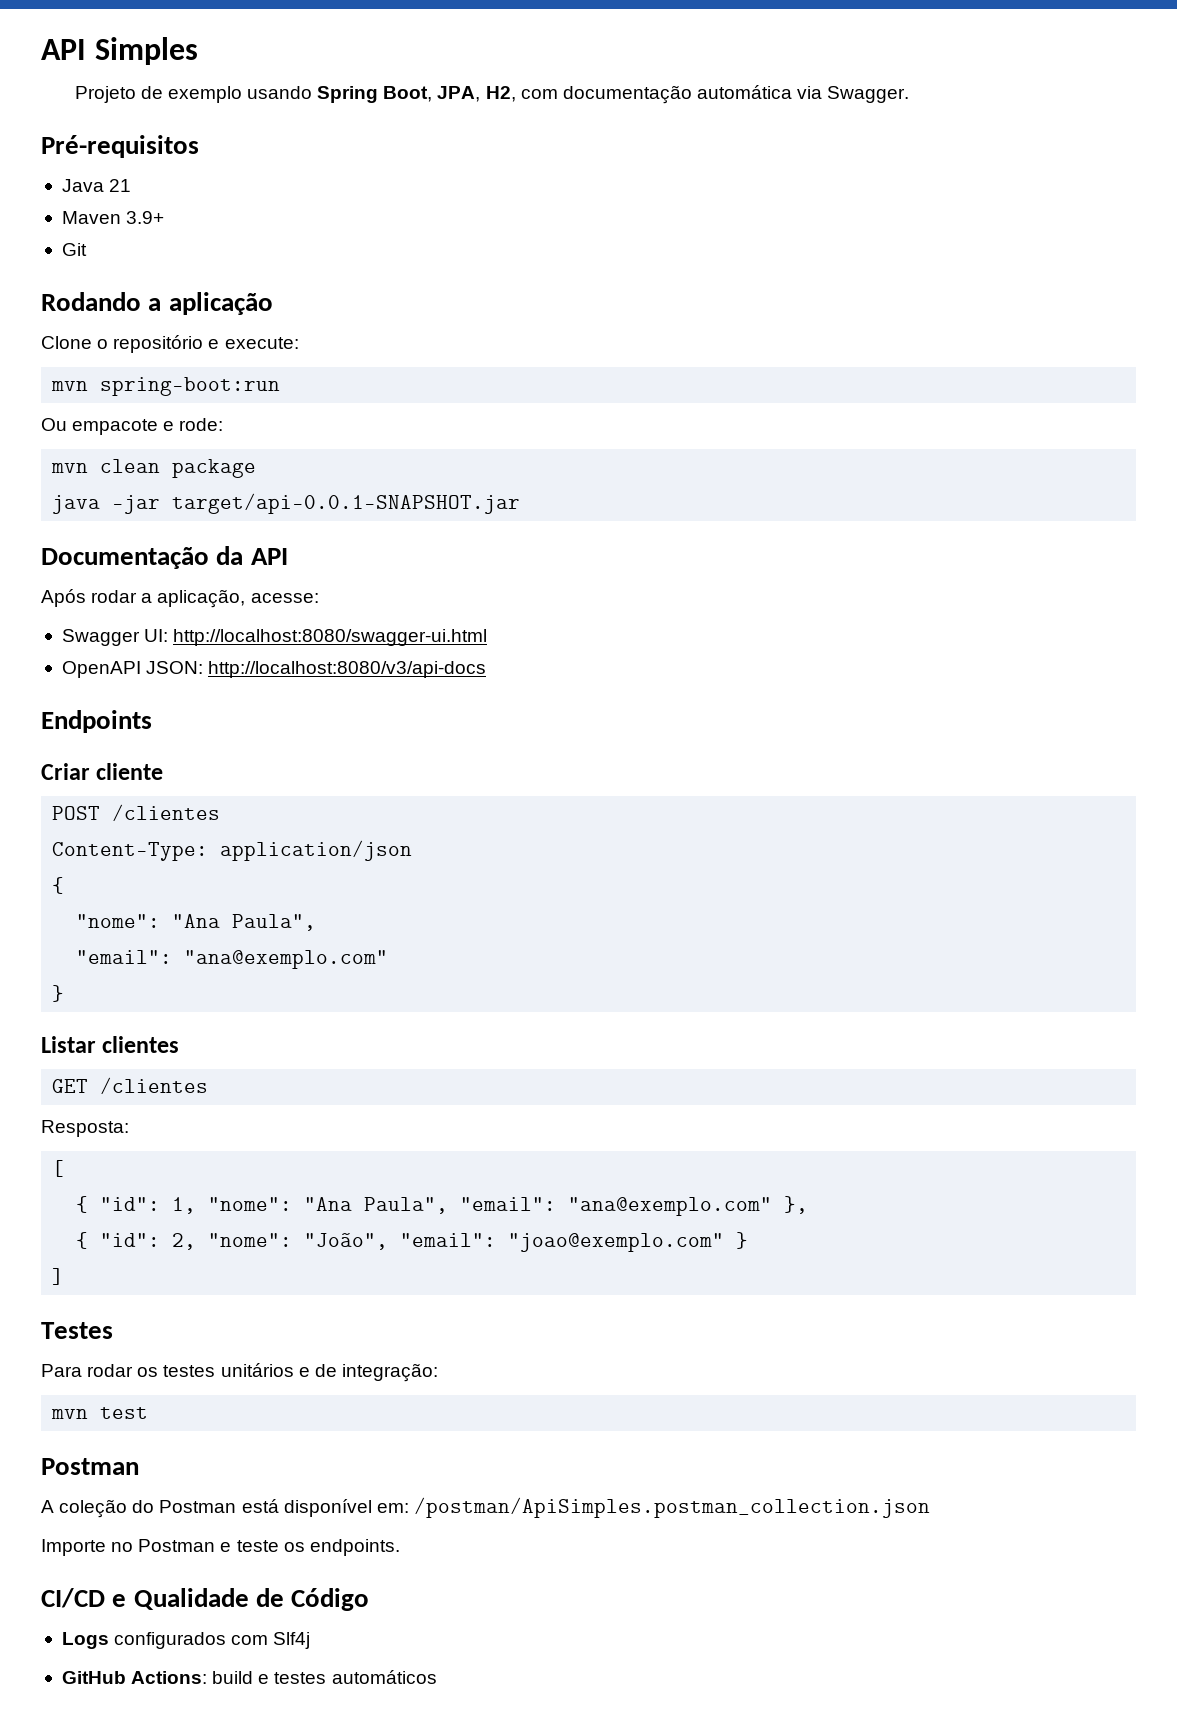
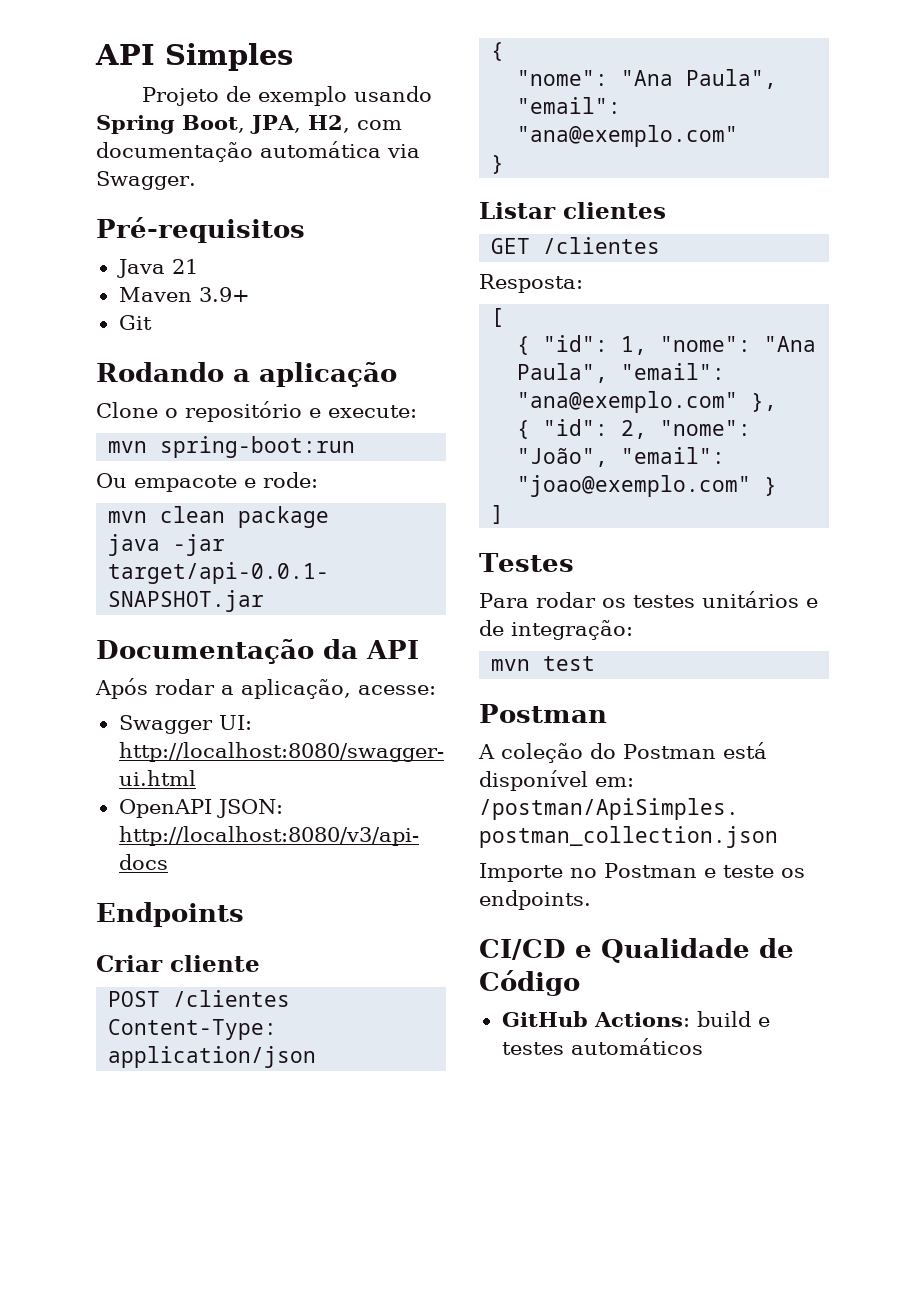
[61,1632,311,1649] // Logs configurados com Slf4j -> (580, 983) none

